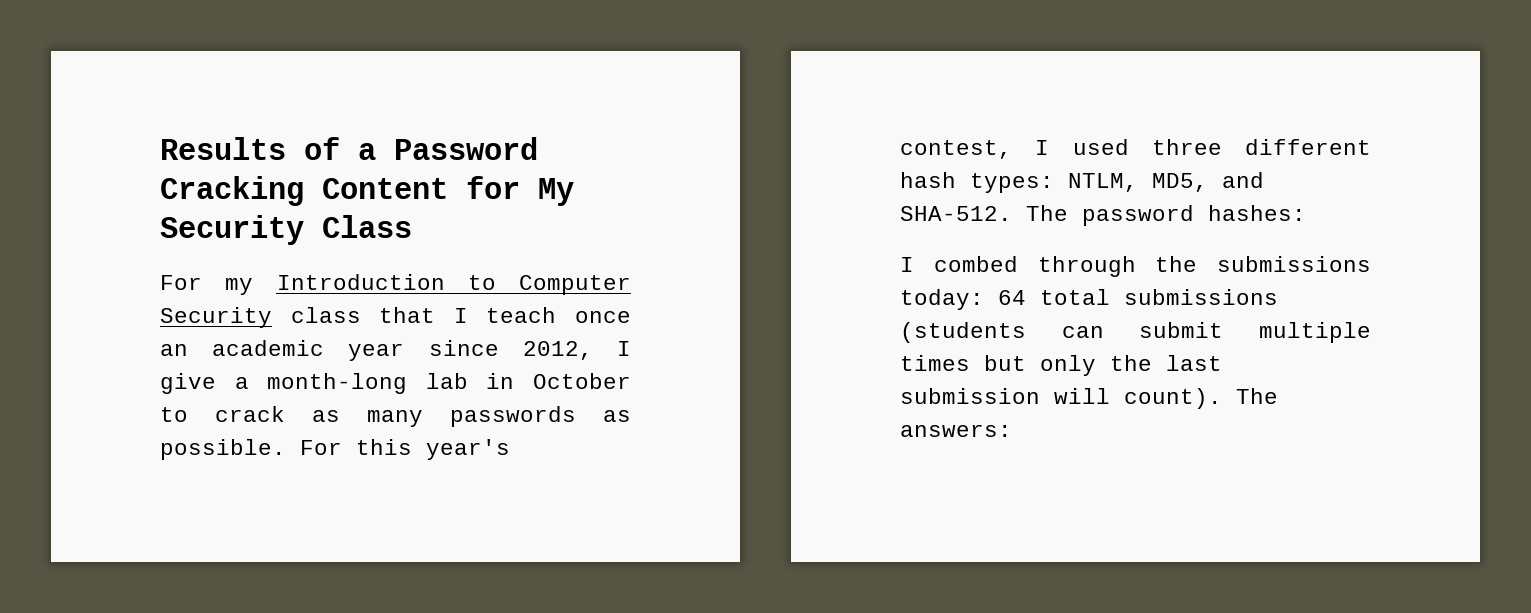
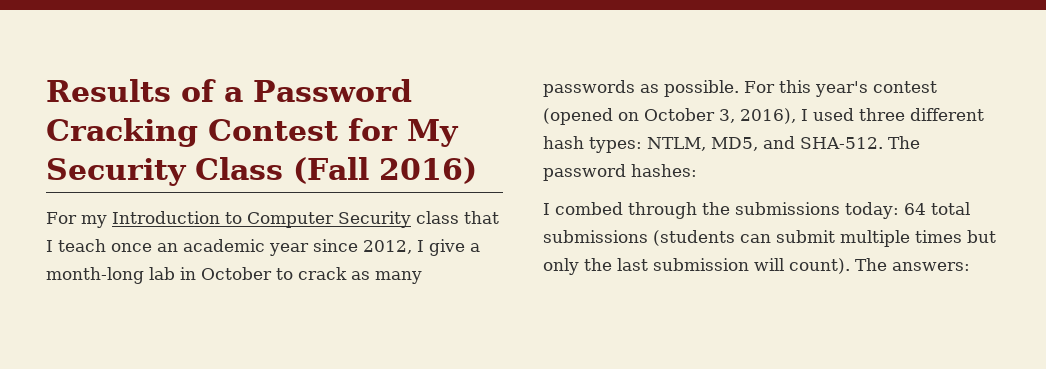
[322,178,448,199] Content -> [208,119,338,141] Contest
(412, 226) none -> [293,157,477,184] (Fall 2016)
[900,140,1012,159] contest, -> [872,81,937,93] [543,108,796,125] contest (opened on October 3, 2016),

